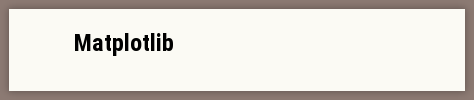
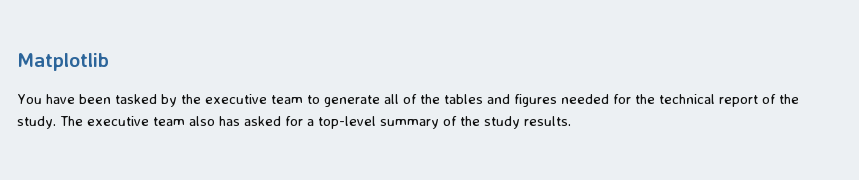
(174, 44) none -> [17,94,799,107] [17,116,571,129] // You have been tasked by the executive team to generate all of the tables and figures needed for the technical report of the study. The executive team also has asked for a top-level summary of the study results.

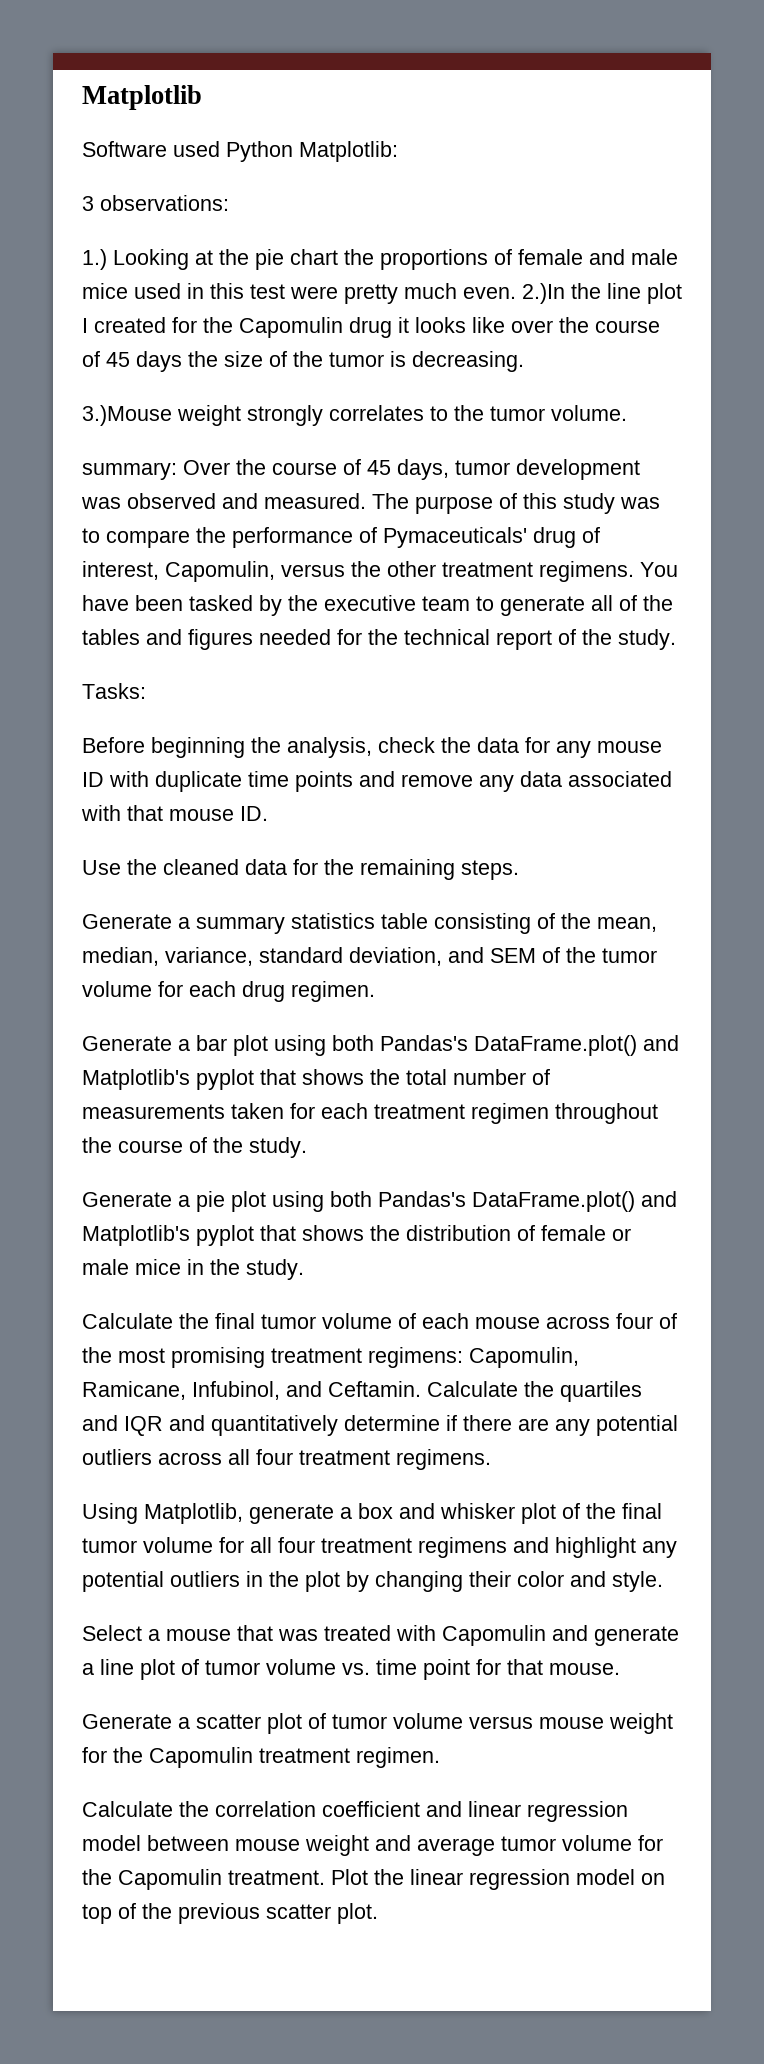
(109, 62) none -> [82,141,398,162] [82,195,229,211] [82,249,678,270] [82,283,682,304] [82,317,660,338] [82,351,524,372] [82,405,627,426] [82,459,640,480] [81,493,660,514] [82,527,600,548] [82,561,634,582] Software used Python Matplotlib: // 3 observations: // 1.) Looking at the pie chart the proportions of female and male mice used in this test were pretty much even. 2.)In the line plot I created for the Capomulin drug it looks like over the course of 45 days the size of the tumor is decreasing. // 3.)Mouse weight strongly correlates to the tumor volume. // summary: Over the course of 45 days, tumor development was observed and measured. The purpose of this study was to compare the performance of Pymaceuticals' drug of interest, Capomulin, versus the other treatment regimens.
[60,116,571,129] The executive team also has asked for a top-level summary of the study results. -> [82,683,146,699] [82,737,662,758] [82,771,672,792] [81,805,268,821] [82,859,519,880] [82,913,657,934] [82,947,657,966] [82,981,375,1002] [82,1035,679,1056] [82,1069,550,1090] [82,1103,658,1124] [82,1137,307,1158] [82,1191,677,1212] [82,1225,631,1246] [82,1259,304,1280] [82,1313,677,1329] [82,1347,579,1368] [82,1381,642,1402] [82,1415,678,1436] [82,1449,491,1470] [82,1503,662,1524] [82,1537,677,1558] [82,1571,663,1592] [82,1625,679,1646] [82,1659,620,1680] [82,1713,673,1734] [82,1747,440,1768] [82,1801,628,1822] [82,1835,663,1856] [82,1869,665,1890] [82,1903,378,1924] // Tasks: // Before beginning the analysis, check the data for any mouse ID with duplicate time points and remove any data associated with that mouse ID. // Use the cleaned data for the remaining steps. // Generate a summary statistics table consisting of the mean, median, variance, standard deviation, and SEM of the tumor volume for each drug regimen. // Generate a bar plot using both Pandas's DataFrame.plot() and Matplotlib's pyplot that shows the total number of measurements taken for each treatment regimen throughout the course of the study. // Generate a pie plot using both Pandas's DataFrame.plot() and Matplotlib's pyplot that shows the distribution of female or male mice in the study. // Calculate the final tumor volume of each mouse across four of the most promising treatment regimens: Capomulin, Ramicane, Infubinol, and Ceftamin. Calculate the quartiles and IQR and quantitatively determine if there are any potential outliers across all four treatment regimens. // Using Matplotlib, generate a box and whisker plot of the final tumor volume for all four treatment regimens and highlight any potential outliers in the plot by changing their color and style. // Select a mouse that was treated with Capomulin and generate a line plot of tumor volume vs. time point for that mouse. // Generate a scatter plot of tumor volume versus mouse weight for the Capomulin treatment regimen. // Calculate the correlation coefficient and linear regression model between mouse weight and average tumor volume for the Capomulin treatment. Plot the linear regression model on top of the previous scatter plot.

